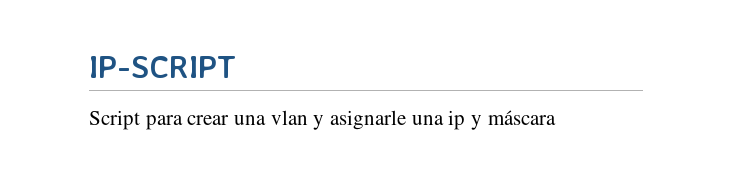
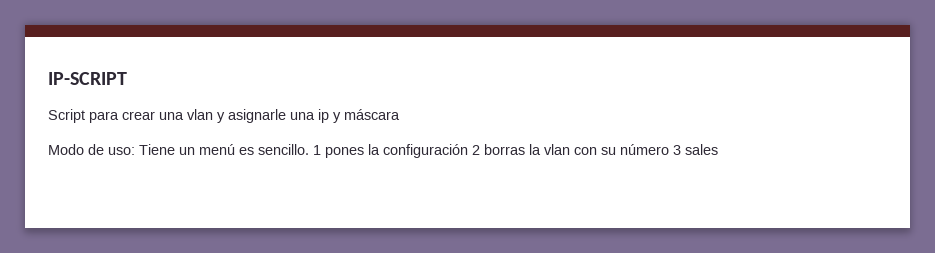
(556, 117) none -> [48,144,718,158] // Modo de uso: Tiene un menú es sencillo. 1 pones la configuración 2 borras la vlan con su número 3 sales

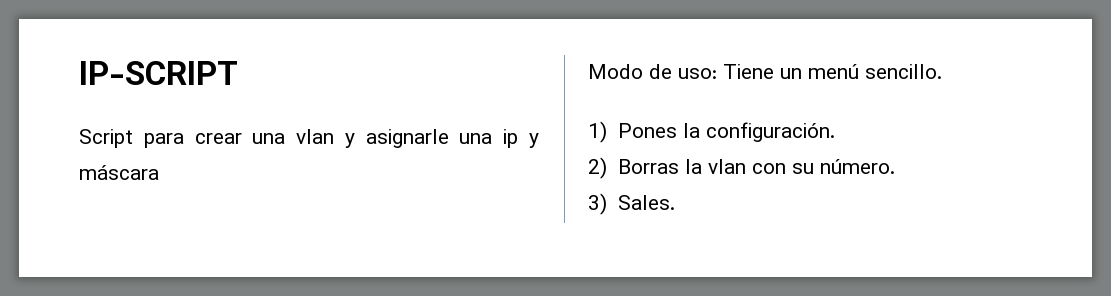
[239,147,254,155] es -> (859, 71) none
[313,144,525,158] 1 pones la configuración 2 borras -> [588,121,835,143] [588,157,679,179] // 1) Pones la configuración. // 2) Borras
[620,144,718,155] número 3 sales -> [819,159,895,174] [588,193,675,215] número. // 3) Sales.

